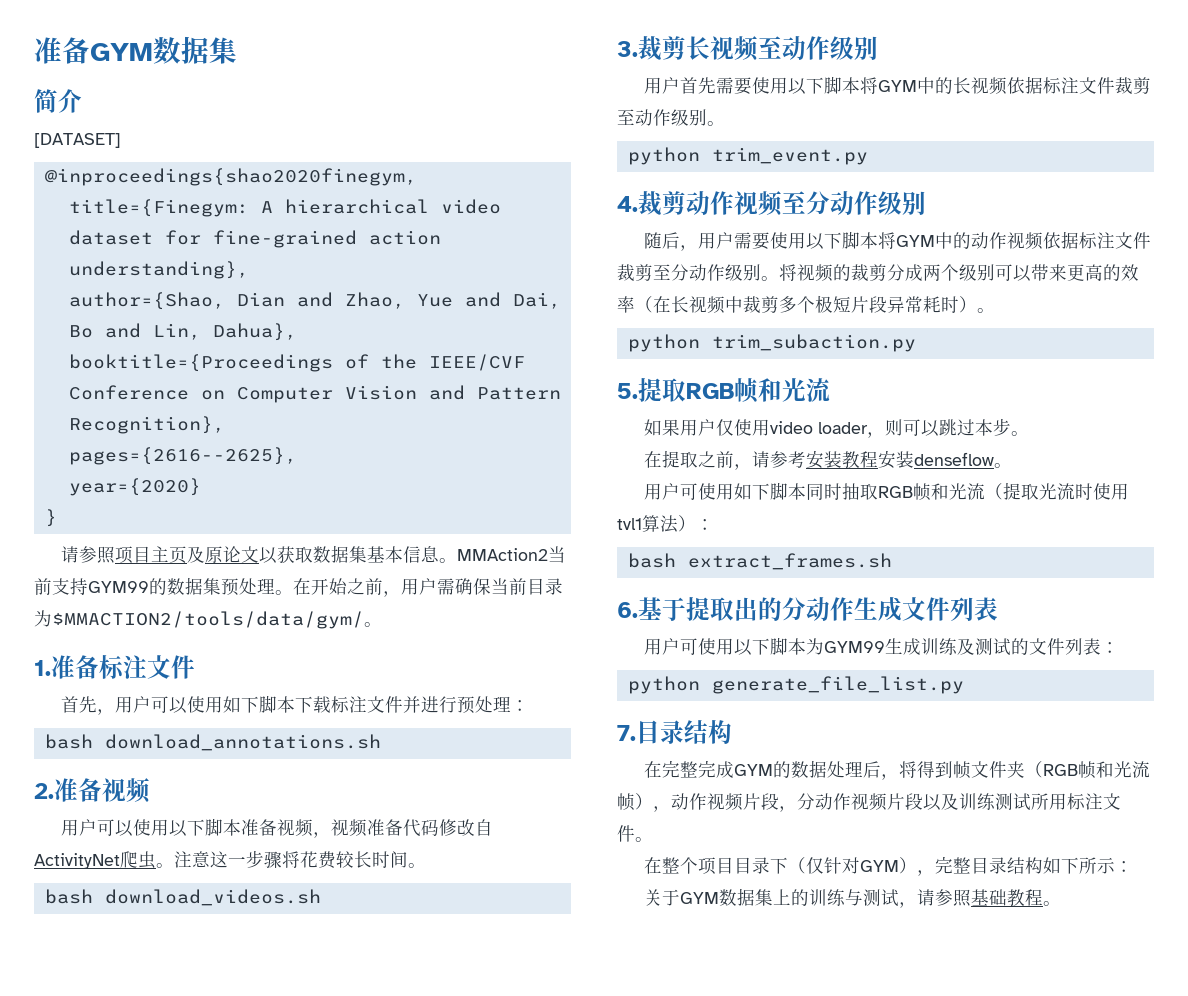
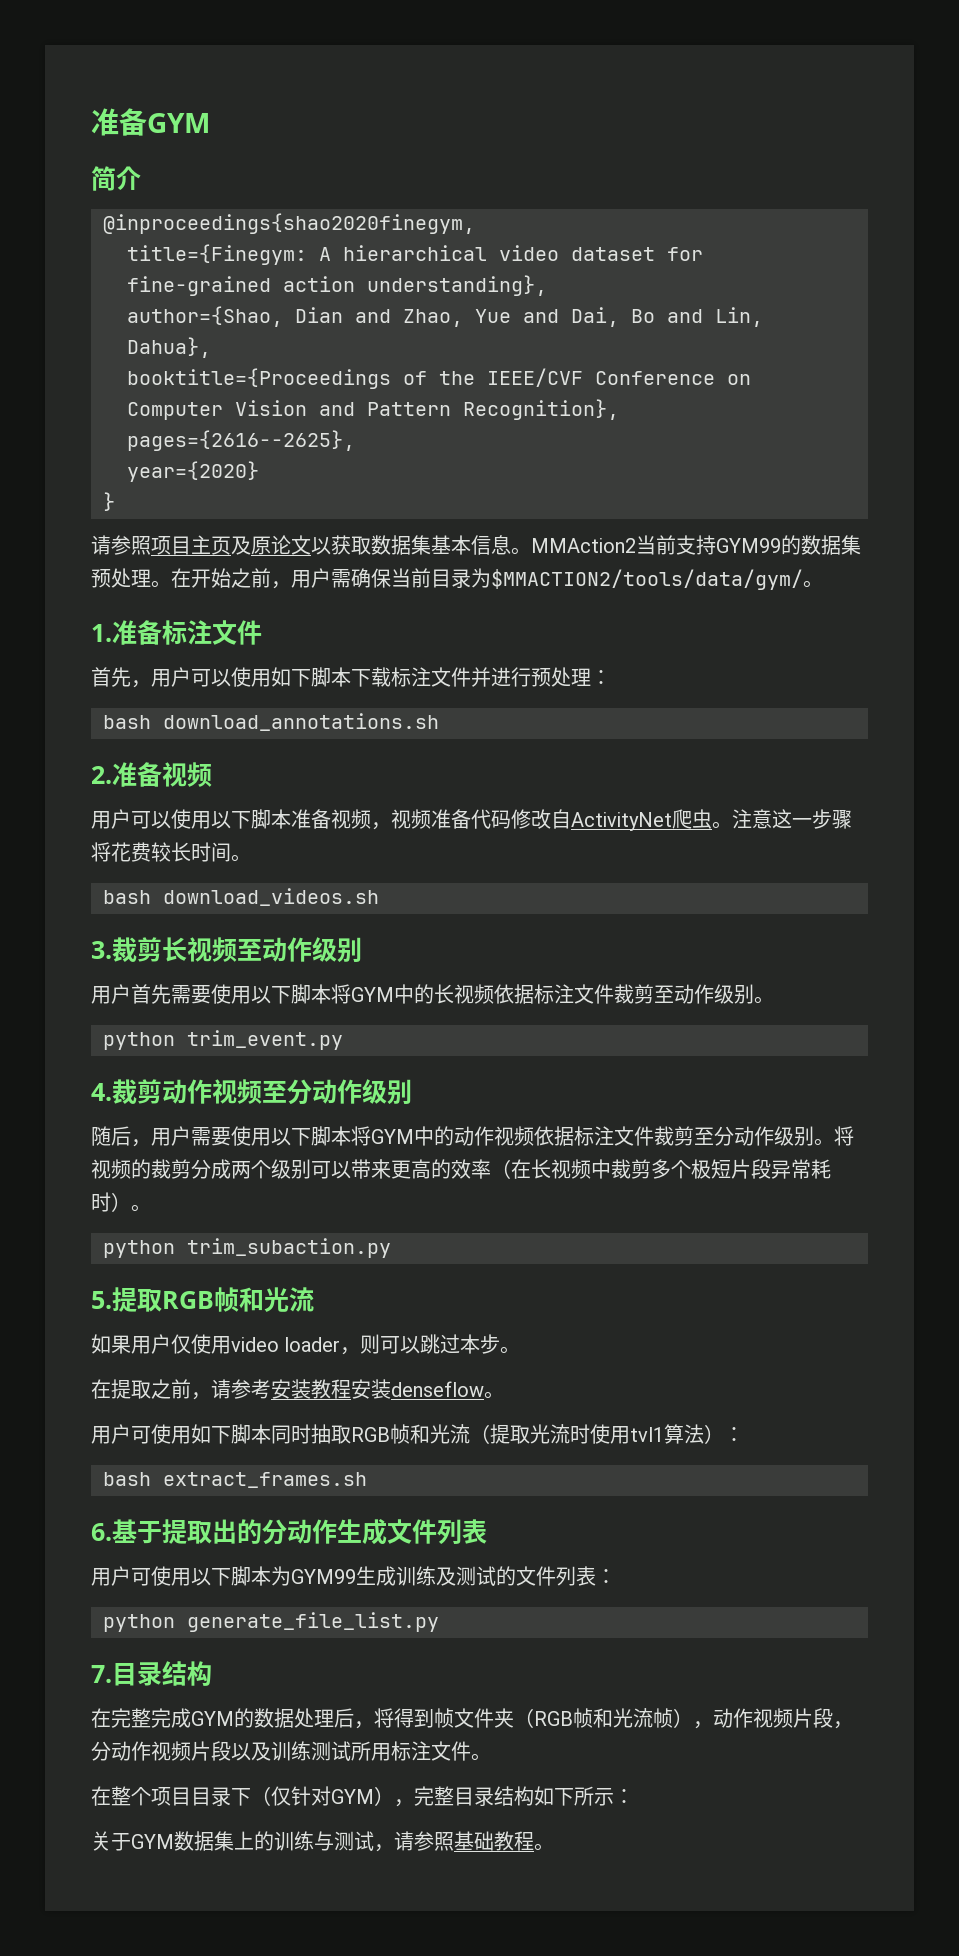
[153,36,237,64] 数据集 -> (210, 123) none
[34,133,121,148] // [DATASET] -> (141, 178) none

